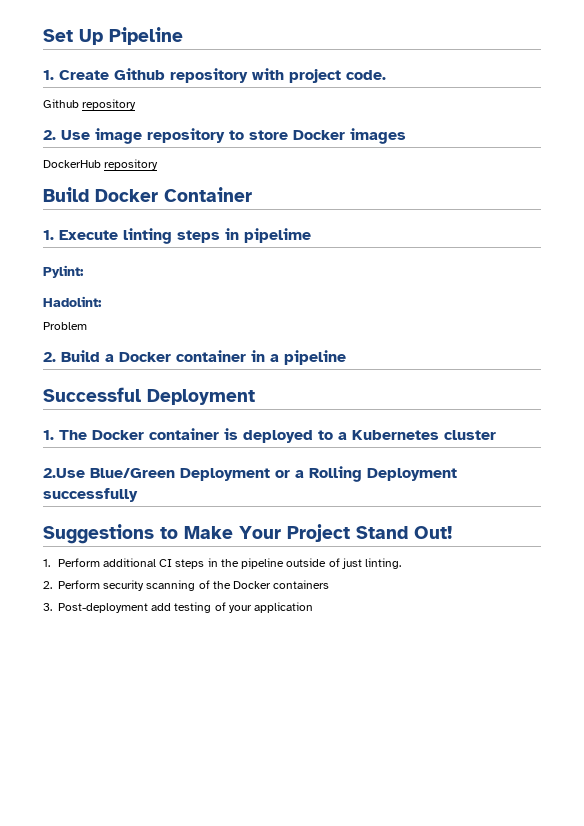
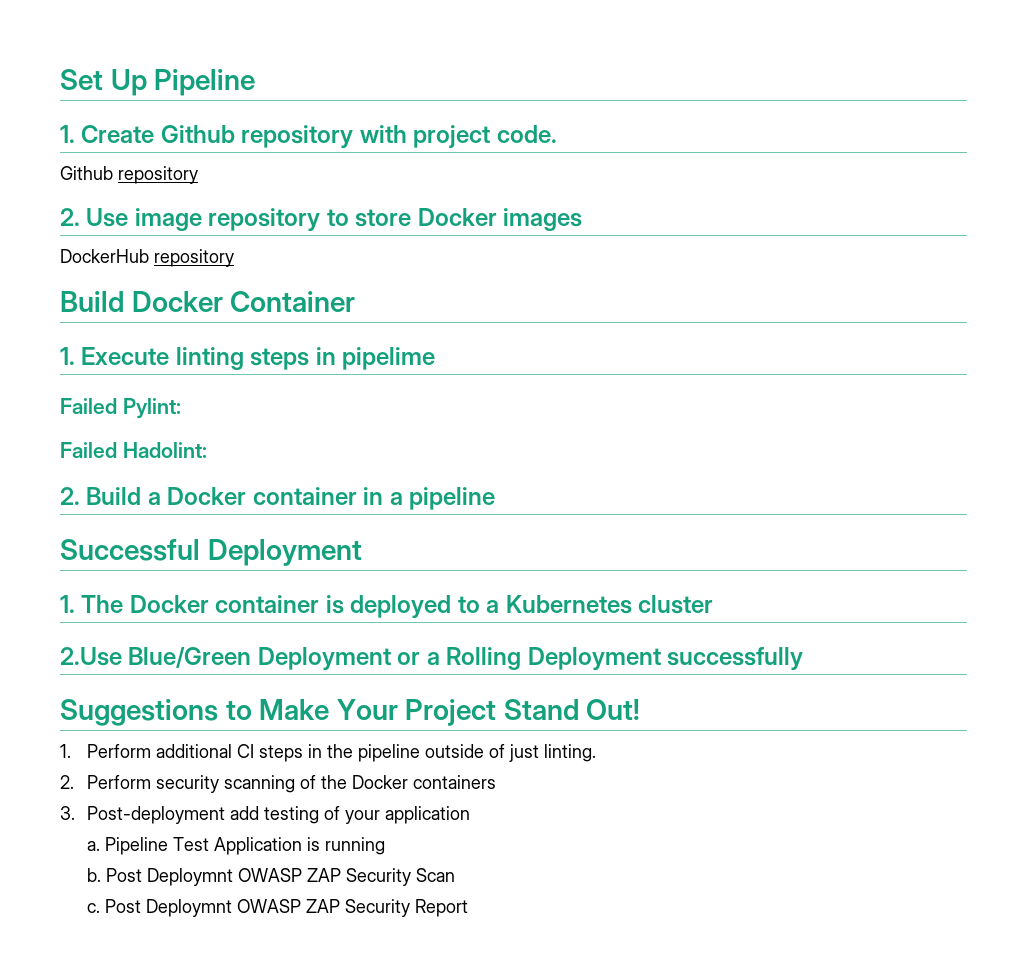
(311, 235) none -> [60,398,117,414] Failed
(84, 271) none -> [60,442,117,458] Failed
[43,322,87,330] // Problem -> (207, 450) none
(314, 607) none -> [86,837,385,855] [86,868,455,886] [86,899,468,917] // a. Pipeline Test Application is running // b. Post Deploymnt OWASP ZAP Security Scan // c. Post Deploymnt OWASP ZAP Security Report

